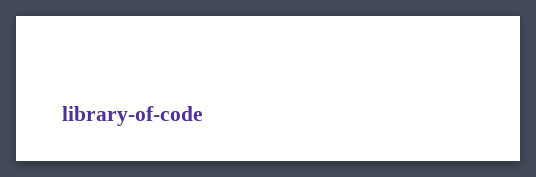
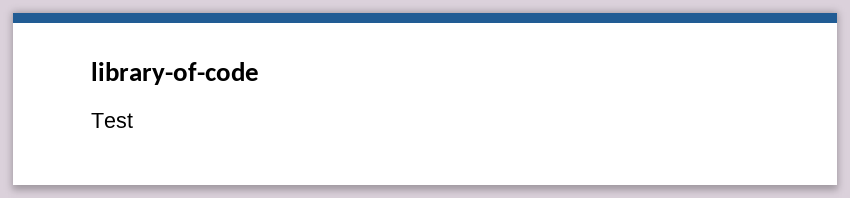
(203, 116) none -> [91,113,133,128] // Test

